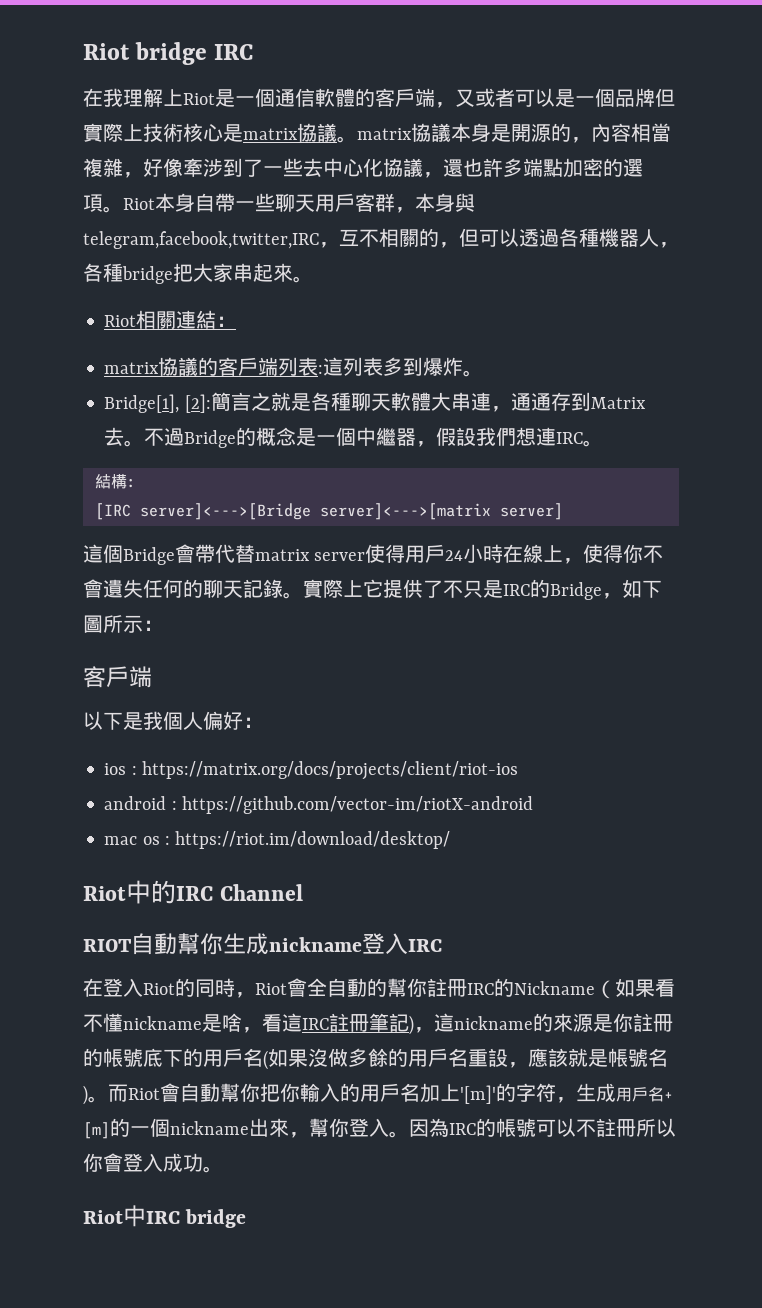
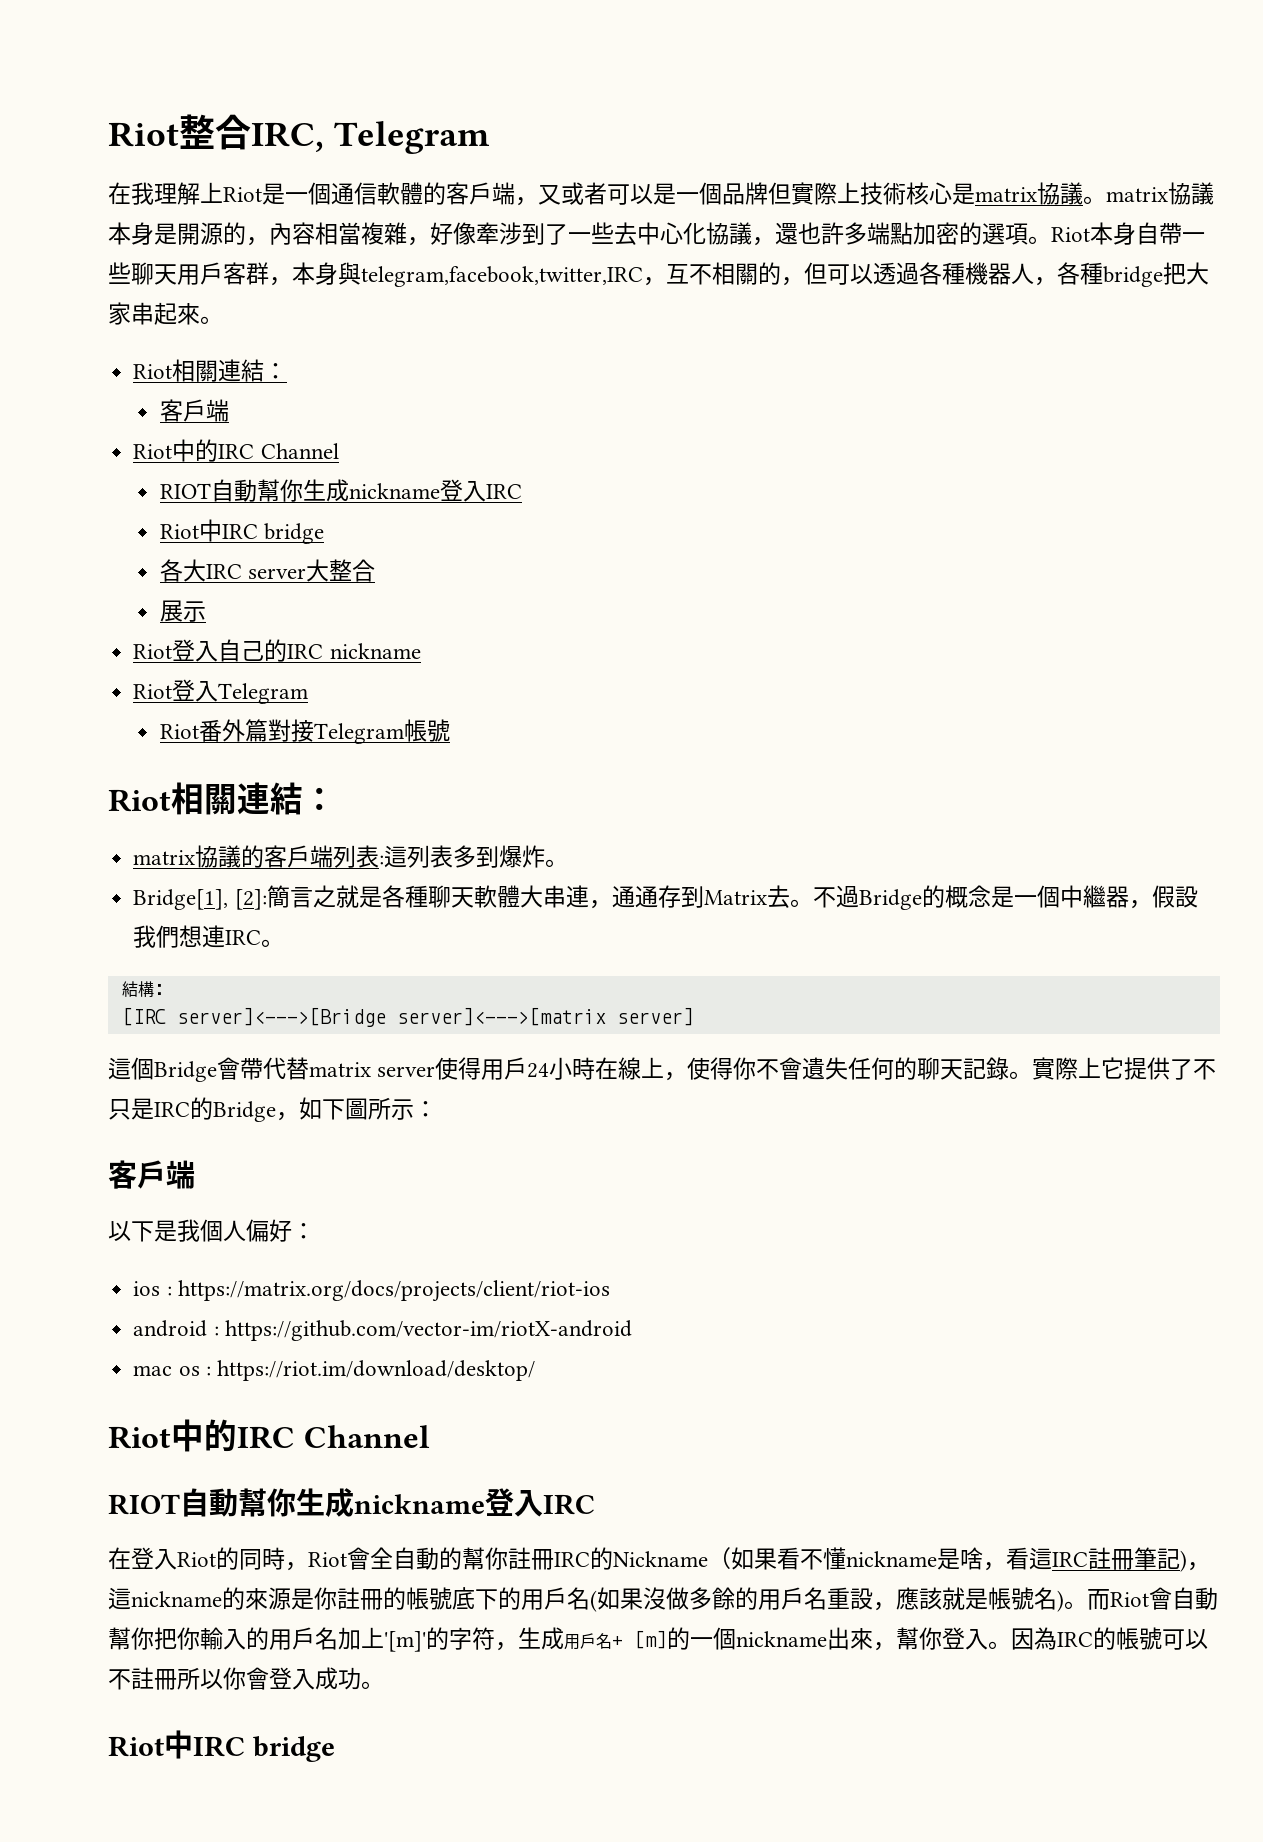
[83,42,254,65] Riot bridge IRC -> [108,114,490,154] Riot整合IRC, Telegram
(237, 321) none -> [160,399,230,422] [133,439,339,462] [160,479,523,502] [160,519,325,544] [160,559,376,582] [160,600,207,622] [133,639,421,662] [133,679,309,704] [160,719,451,744] [108,782,336,815] // 客戶端 // Riot中的IRC Channel // RIOT自動幫你生成nickname登入IRC // Riot中IRC bridge // 各大IRC server大整合 // 展示 // Riot登入自己的IRC nickname // Riot登入Telegram // Riot番外篇對接Telegram帳號 // Riot相關連結：

